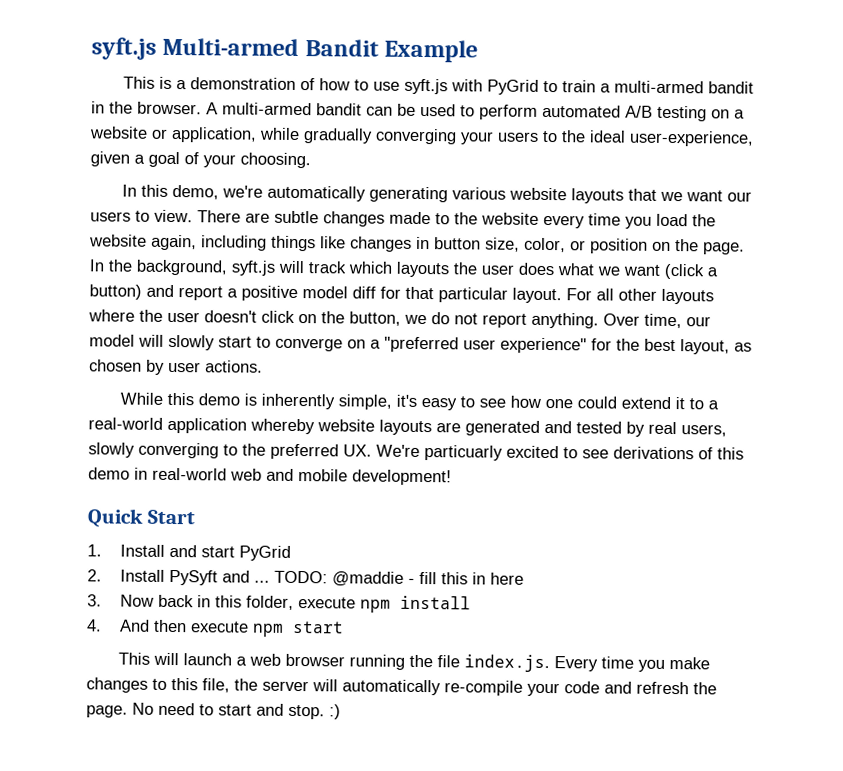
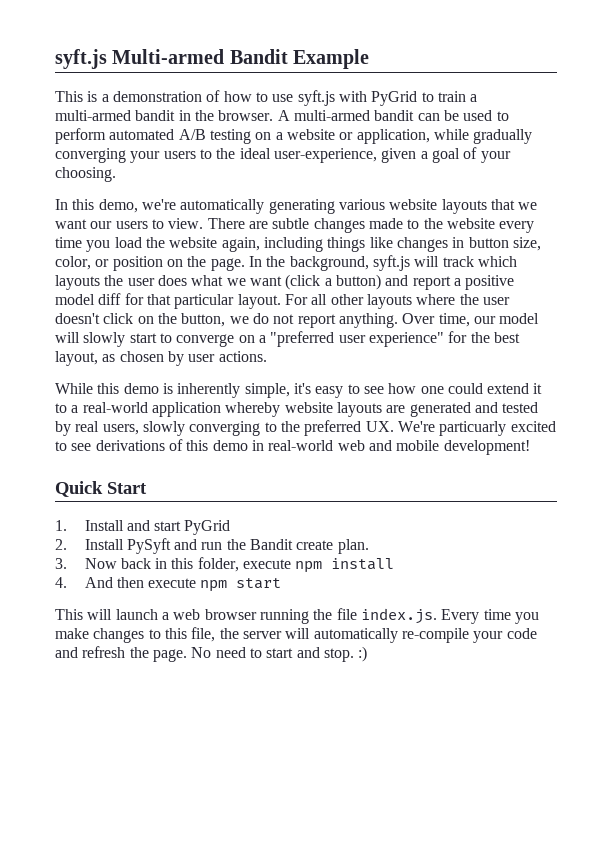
[253,570,524,587] ... TODO: @maddie - fill this in here -> [201,539,369,554] run the Bandit create plan.

